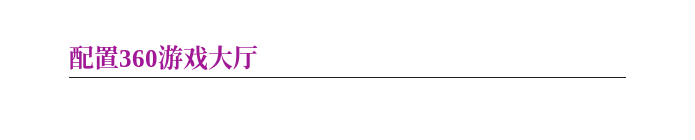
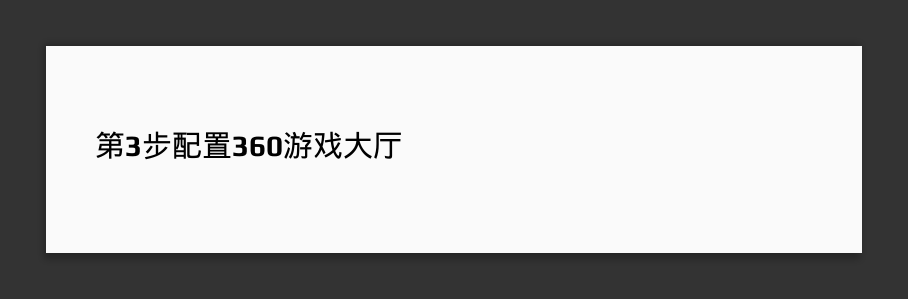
(69, 57) none -> [95,131,172,160] 第3步

